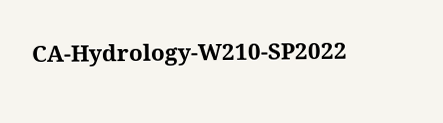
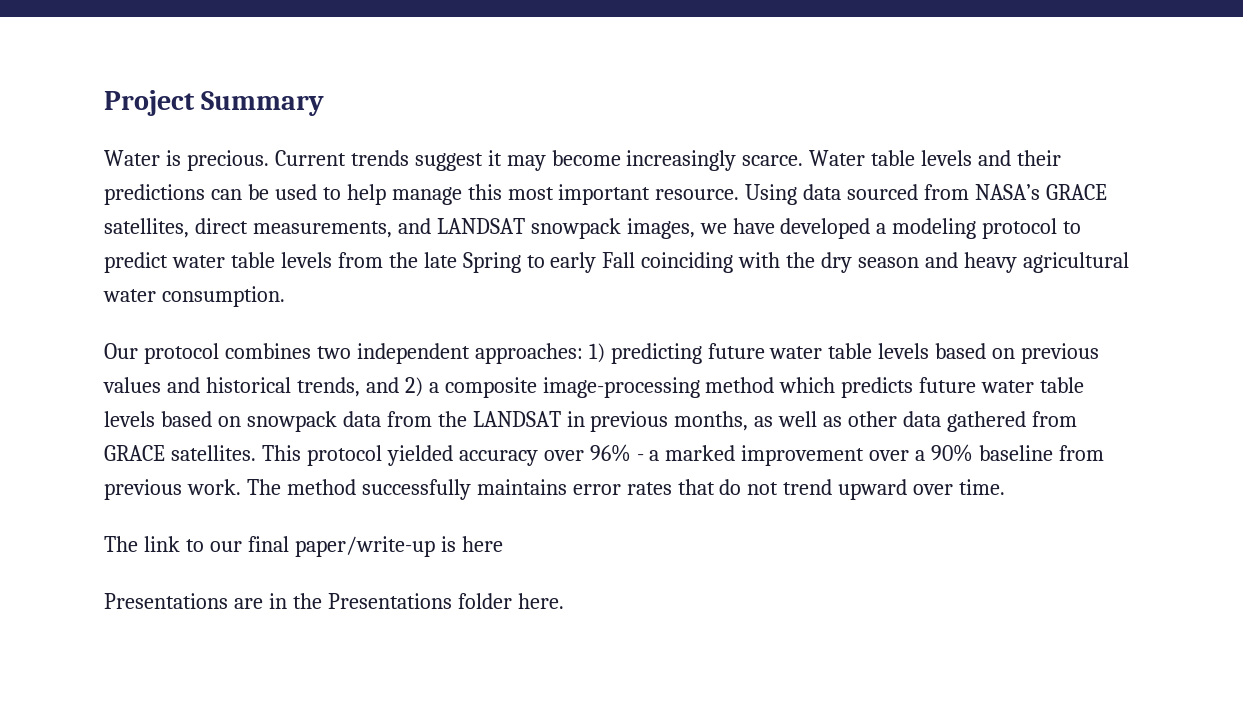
[31,41,348,67] CA-Hydrology-W210-SP2022 -> [104,90,325,116] [104,150,1062,171] [104,184,1108,205] [104,218,1082,239] [104,252,1129,273] [103,286,285,307] [104,343,1100,364] [103,377,1085,398] [104,411,1077,432] [104,444,1105,466] [104,479,1006,500] [104,536,503,557] [104,593,564,609] Project Summary // Water is precious. Current trends suggest it may become increasingly scarce. Water table levels and their predictions can be used to help manage this most important resource. Using data sourced from NASA’s GRACE satellites, direct measurements, and LANDSAT snowpack images, we have developed a modeling protocol to predict water table levels from the late Spring to early Fall coinciding with the dry season and heavy agricultural water consumption. // Our protocol combines two independent approaches: 1) predicting future water table levels based on previous values and historical trends, and 2) a composite image-processing method which predicts future water table levels based on snowpack data from the LANDSAT in previous months, as well as other data gathered from GRACE satellites. This protocol yielded accuracy over 96% - a marked improvement over a 90% baseline from previous work. The method successfully maintains error rates that do not trend upward over time. // The link to our final paper/write-up is here // Presentations are in the Presentations folder here.

